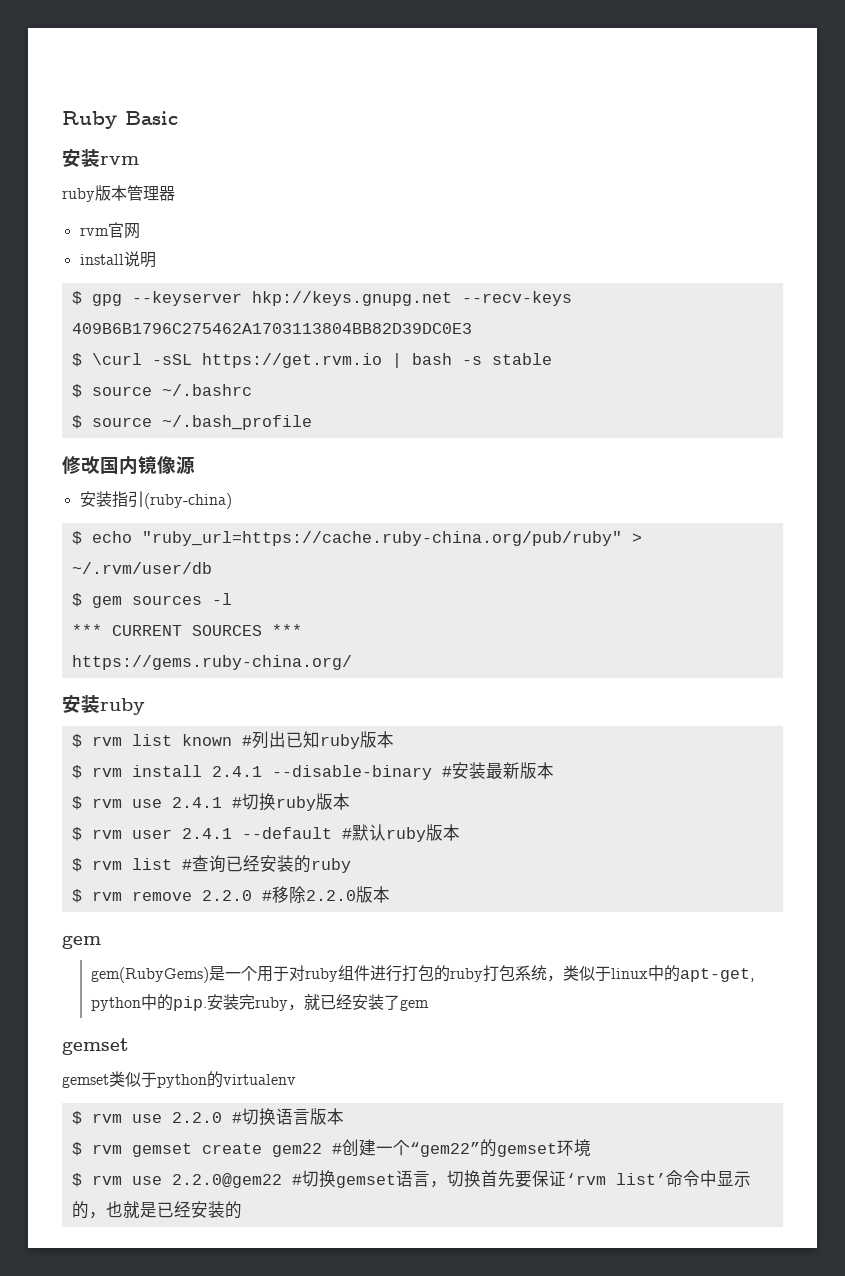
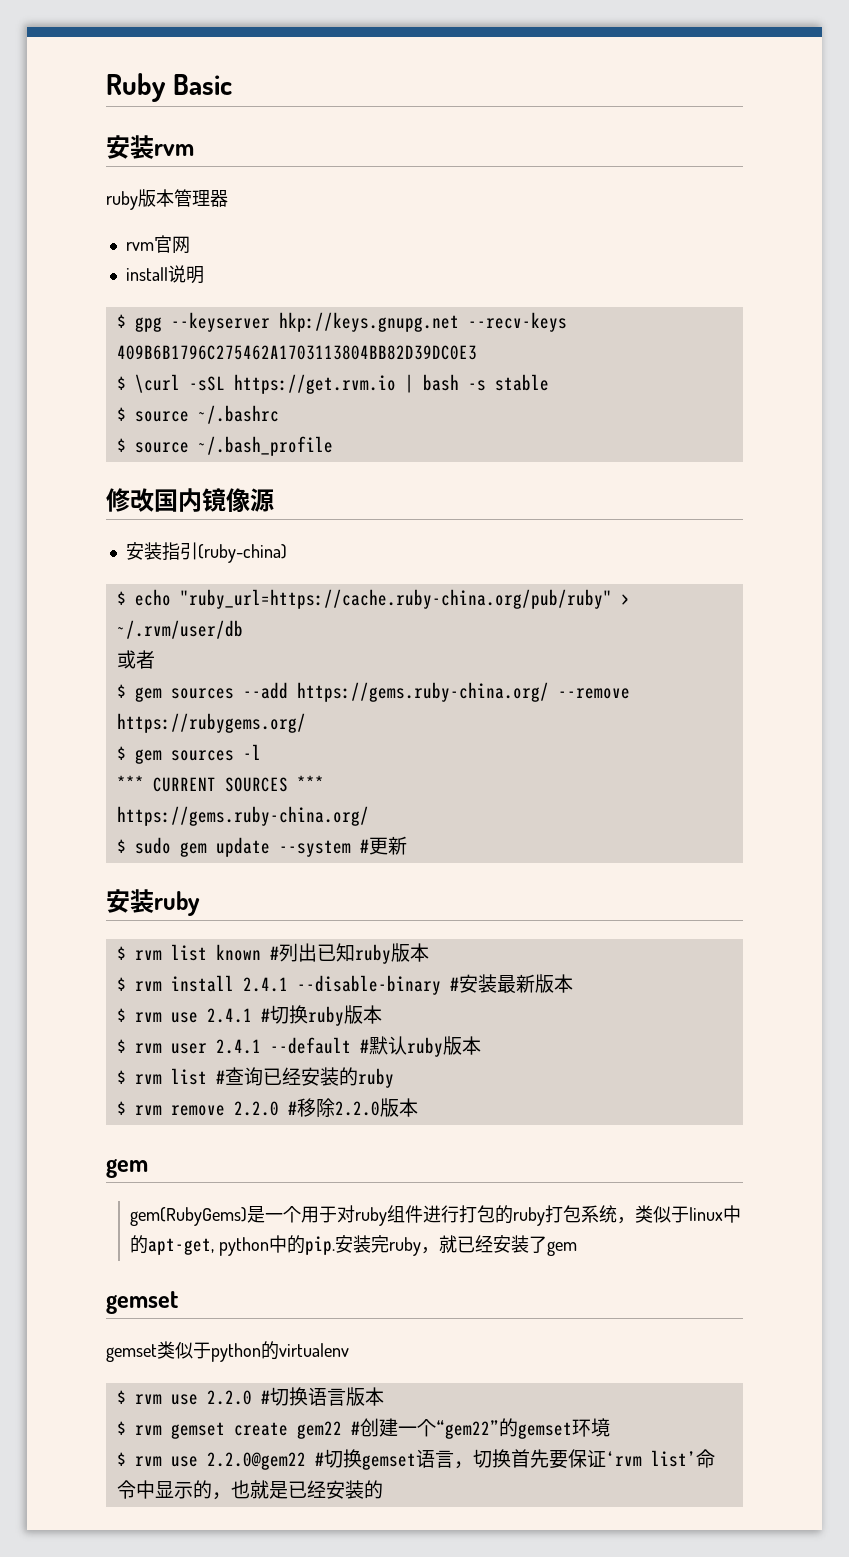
(212, 568) none -> [116,650,155,669] [116,682,630,702] [116,713,306,733] // 或者 // $ gem sources --add https://gems.ruby-china.org/ --remove https://rubygems.org/
(352, 662) none -> [116,836,407,857] // $ sudo gem update --system #更新

